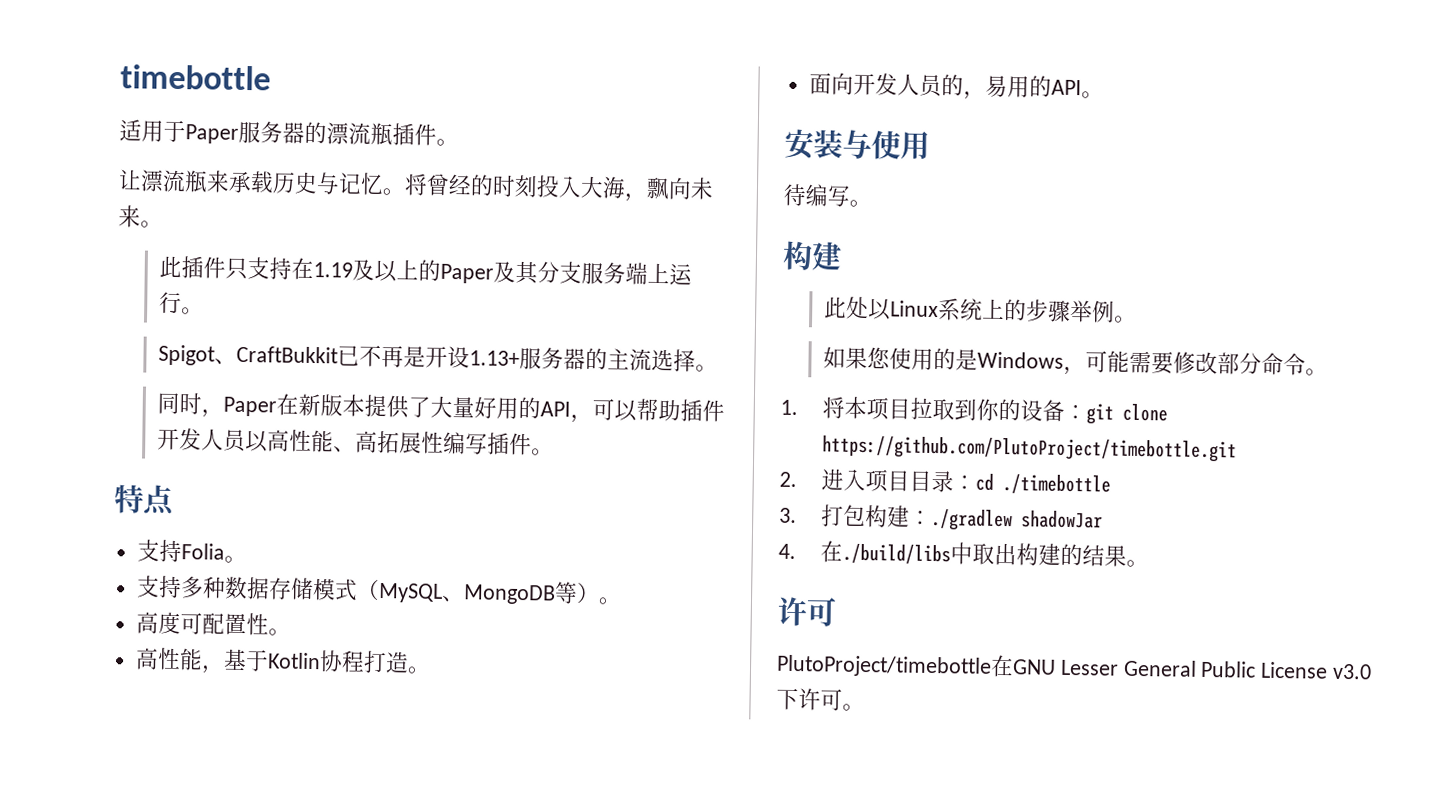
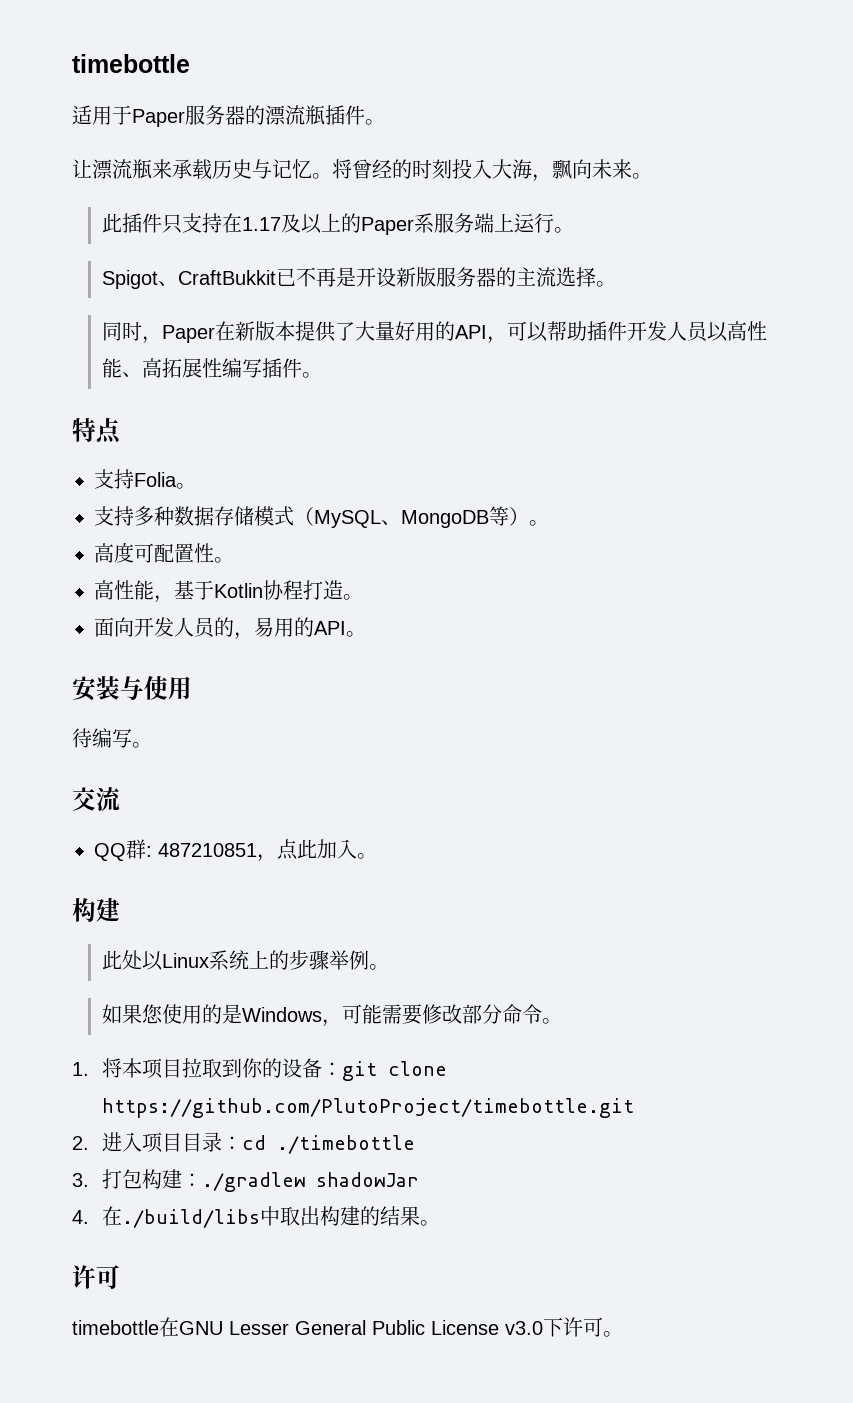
[312,261,353,278] 1.19 -> [241,217,281,231] 1.17
[492,260,582,285] 及其分支 -> [413,213,434,233] 系
[468,350,520,366] 1.13+ -> [395,267,436,287] 新版
(872, 203) none -> [72,787,120,811] [94,839,377,862] // 交流 // QQ群: 487210851，点此加入。
[776,654,992,678] PlutoProject/timebottle -> [72,1320,159,1335] timebottle

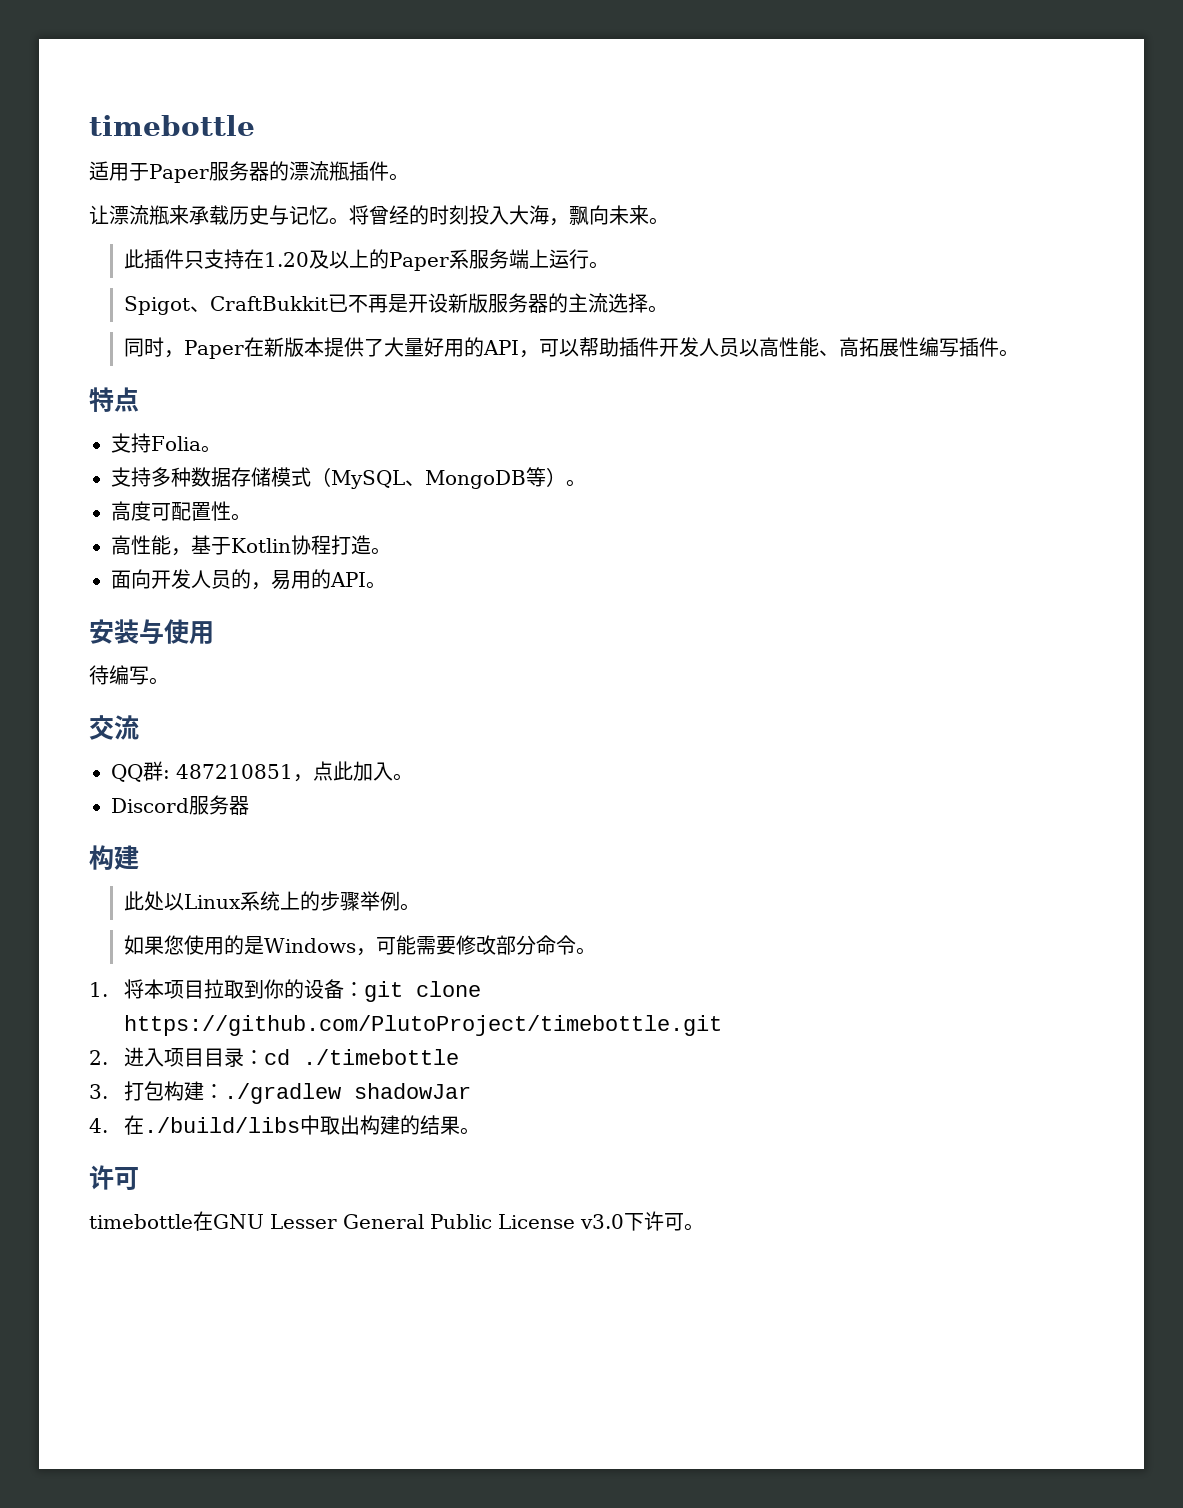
[241,217,281,231] 1.17 -> [264,252,310,267] 1.20
(377, 856) none -> [111,795,249,815] // Discord服务器

